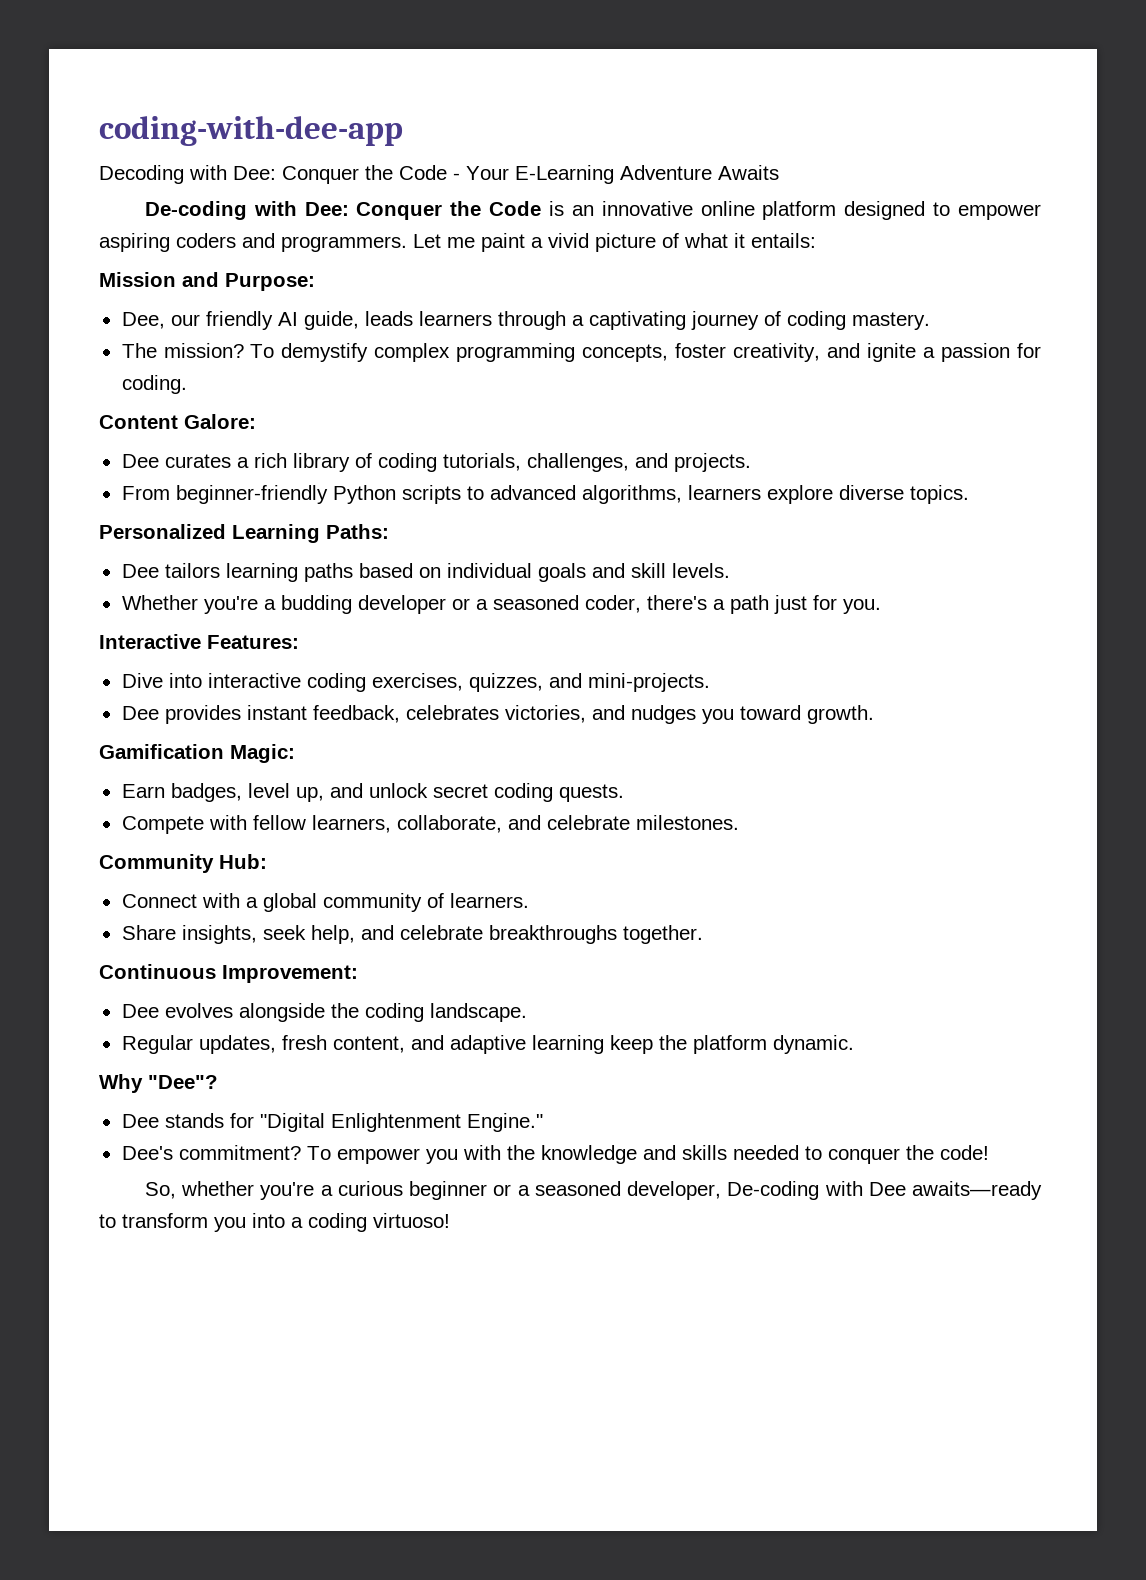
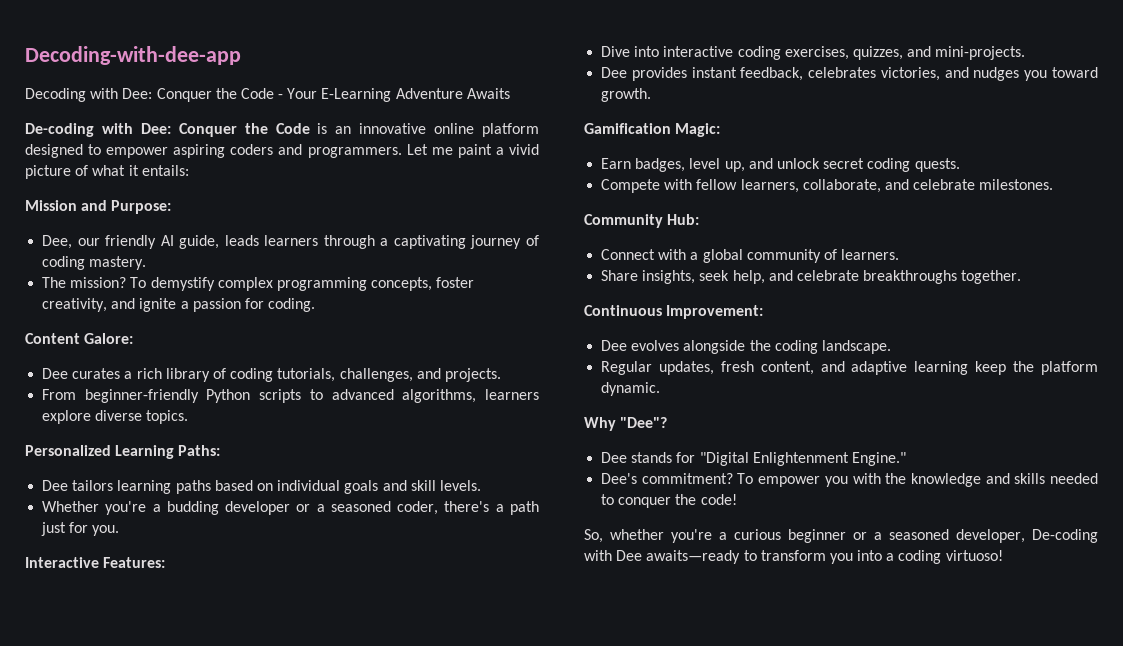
[99,116,403,146] coding-with-dee-app -> [25,46,241,65] Decoding-with-dee-app

